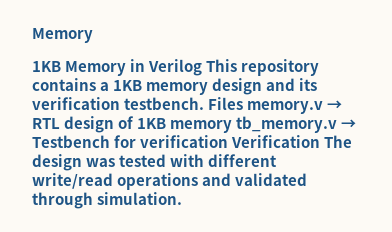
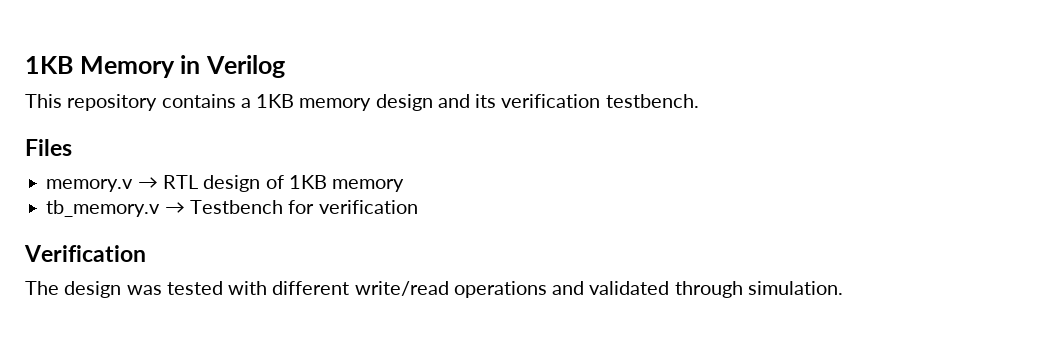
[32,28,93,43] Memory // -> (25, 65) none
(203, 67) none -> (285, 66) //
(205, 103) none -> (699, 101) //
(244, 103) none -> (72, 147) //
(233, 126) none -> (405, 185) //
(229, 141) none -> (418, 207) //
(321, 141) none -> (146, 253) //

